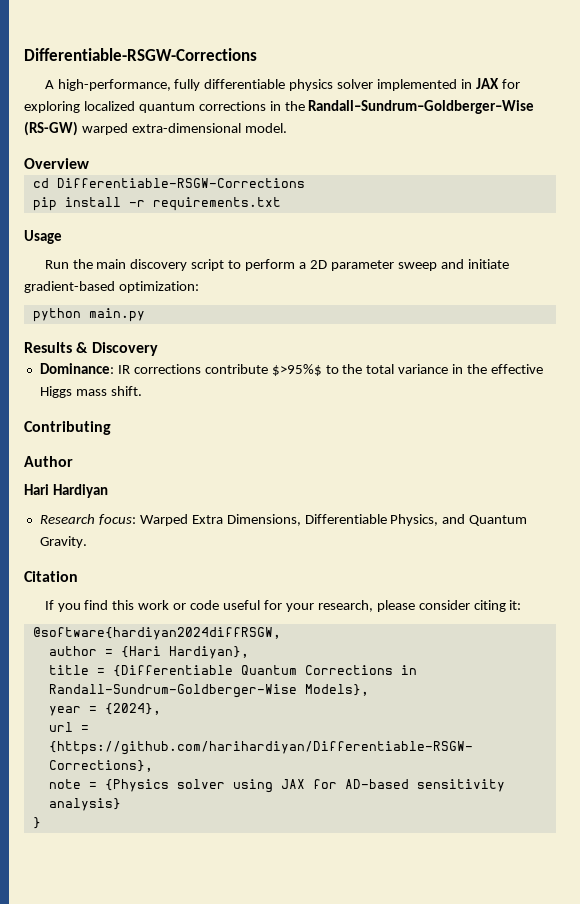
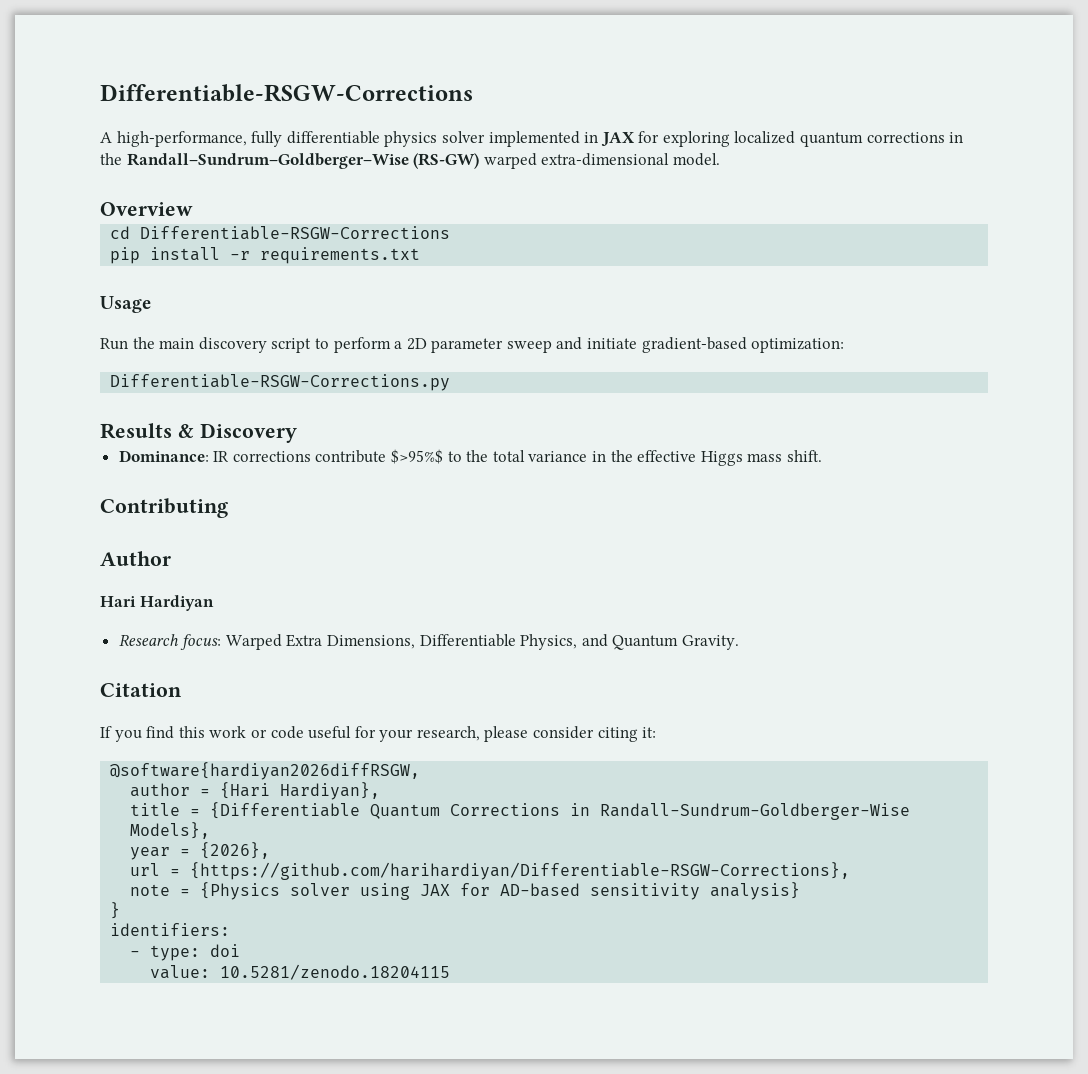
[32,308,145,322] python main.py -> [110,374,451,391] Differentiable-RSGW-Corrections.py
[32,627,281,640] @software{hardiyan2024diffRSGW, -> [110,762,421,780] @software{hardiyan2026diffRSGW,
[104,703,161,715] {2024}, -> [200,842,271,859] {2026},
(41, 823) none -> [110,923,231,936] [130,944,241,961] [150,964,451,980] // identifiers: // - type: doi // value: 10.5281/zenodo.18204115

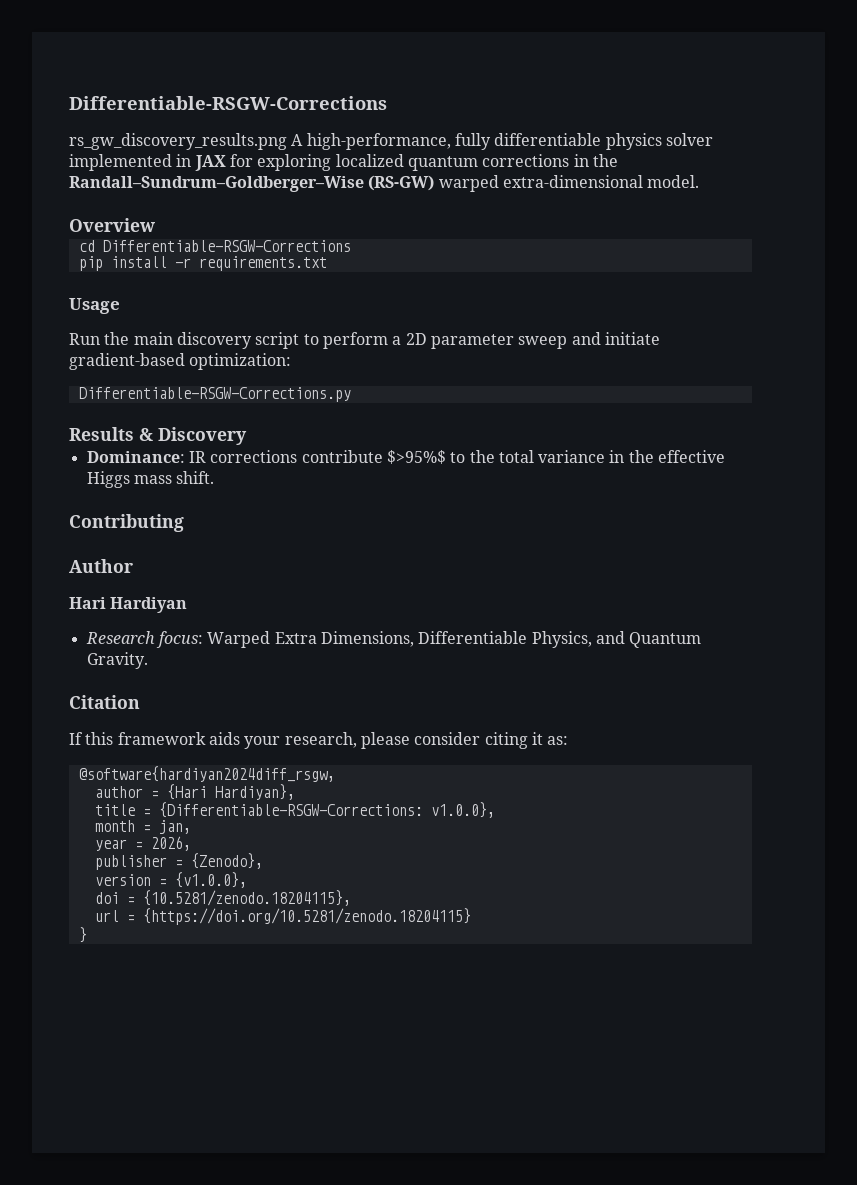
[100,84,473,102] Differentiable-RSGW-Corrections // -> [69,96,387,110] [69,133,287,150] Differentiable-RSGW-Corrections // rs_gw_discovery_results.png
[114,726,376,742] you find this work or code useful for -> [85,732,240,745] this framework aids
[642,727,657,738] [110,762,421,780] it: // @software{hardiyan2026diffRSGW, -> [531,732,569,745] [78,766,335,782] it as: // @software{hardiyan2024diff_rsgw,
[210,802,911,820] [130,822,211,839] [130,842,271,860] [130,862,851,880] [130,882,801,900] [110,902,121,919] [110,923,231,936] [130,944,241,961] [150,964,451,980] {Differentiable Quantum Corrections in Randall-Sundrum-Goldberger-Wise Models}, // year = {2026}, // url = {https://github.com/harihardiyan/Differentiable-RSGW-Corrections}, // note = {Physics solver using JAX for AD-based sensitivity analysis} // } // identifiers: // - type: doi // value: 10.5281/zenodo.18204115 -> [158,802,495,818] [94,820,191,834] [94,836,191,851] [94,853,263,870] [94,872,247,888] [94,890,351,906] [94,908,471,925] [78,927,87,943] {Differentiable-RSGW-Corrections: v1.0.0}, // month = jan, // year = 2026, // publisher = {Zenodo}, // version = {v1.0.0}, // doi = {10.5281/zenodo.18204115}, // url = {https://doi.org/10.5281/zenodo.18204115} // }

